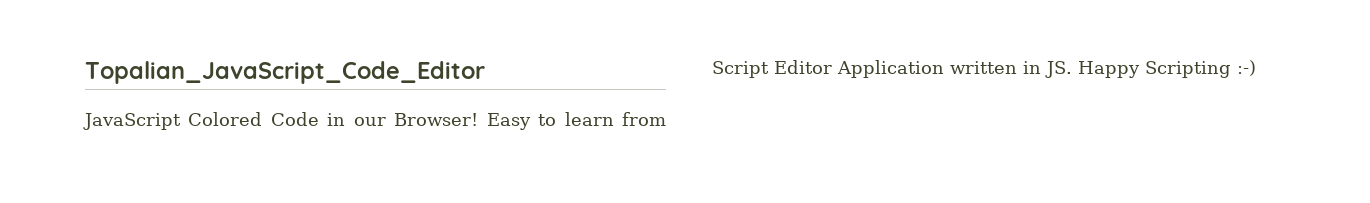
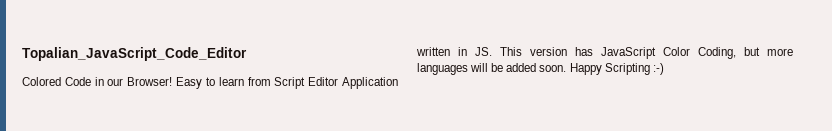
[83,113,181,130] JavaScript -> (247, 54) none
(1072, 69) none -> [500,47,793,59] [417,63,567,75] This version has JavaScript Color Coding, but more languages will be added soon.

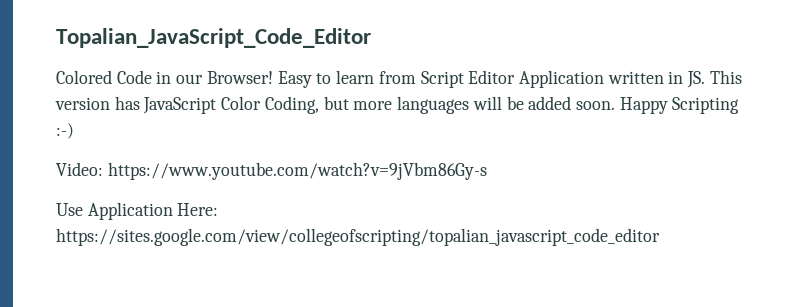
(664, 69) none -> [56,162,487,180] [56,202,219,220] [56,228,660,246] // Video: https://www.youtube.com/watch?v=9jVbm86Gy-s // Use Application Here: https://sites.google.com/view/collegeofscripting/topalian_javascript_code_editor

